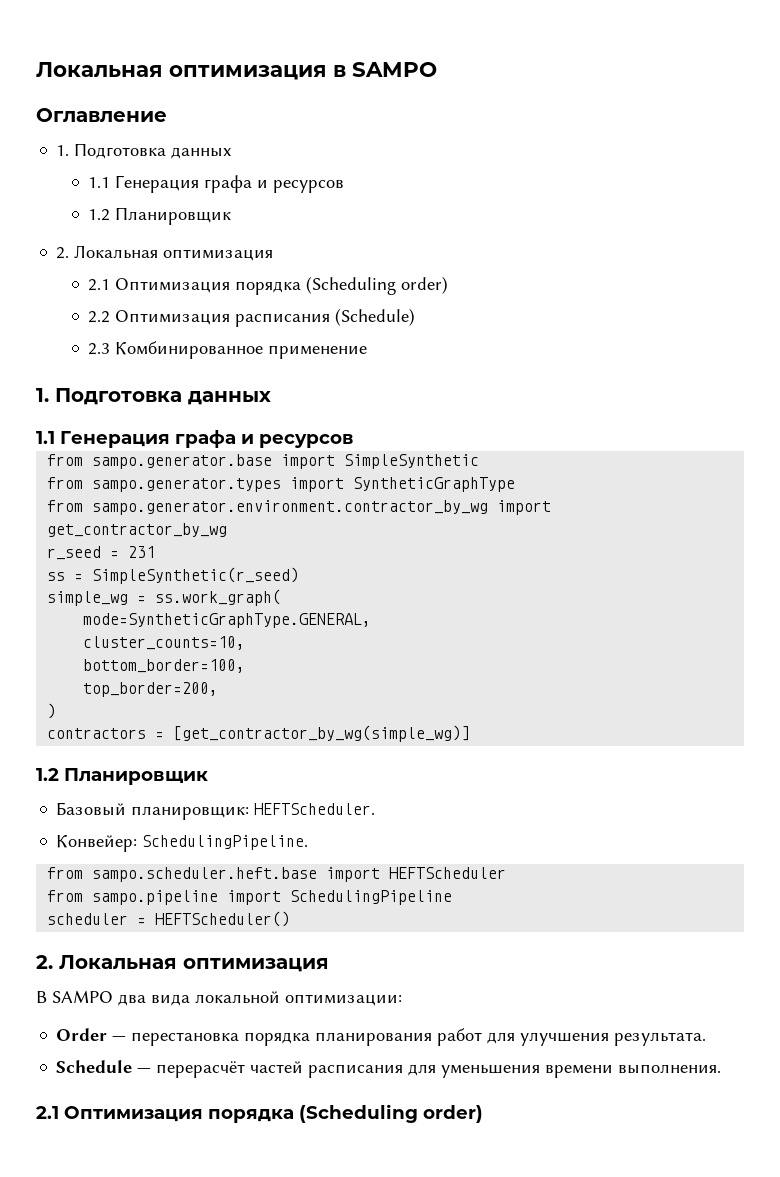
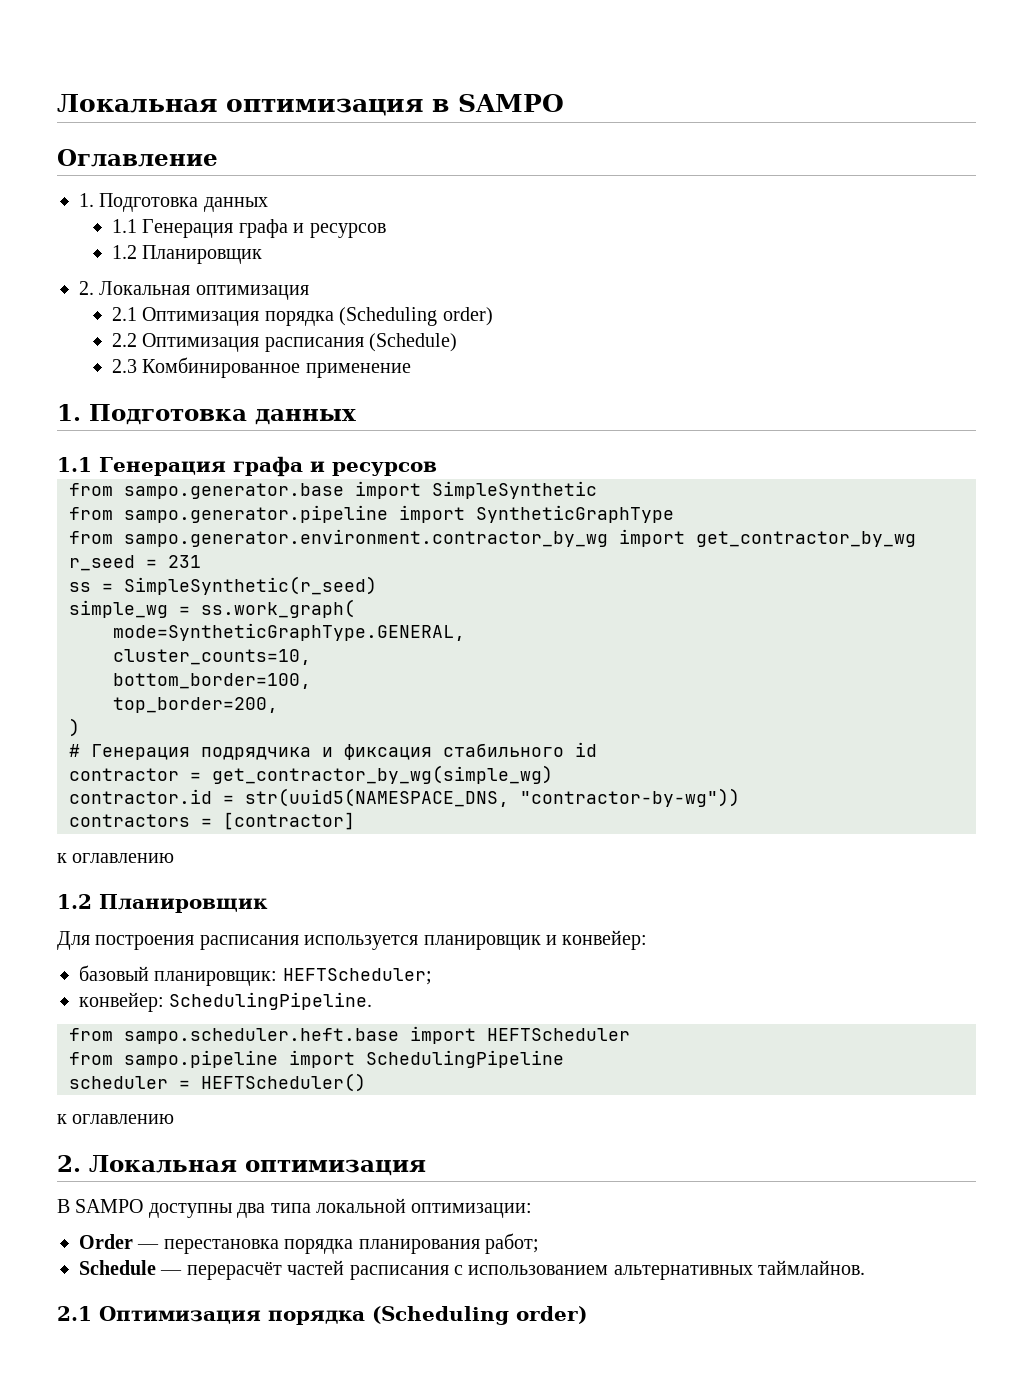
[92,478,282,492] sampo.generator.types -> [124,505,388,523] sampo.generator.pipeline
(57, 711) none -> [69,742,597,760] [69,765,553,784] [69,788,740,807] // # Генерация подрядчика и фиксация стабильного id // contractor = get_contractor_by_wg(simple_wg) // contractor.id = str(uuid5(NAMESPACE_DNS, "contractor-by-wg"))
[173,725,471,742] [36,768,208,785] [56,802,376,820] [56,835,138,852] [get_contractor_by_wg(simple_wg)] // 1.2 Планировщик // Базовый планировщик: HEFTScheduler. // Конвейер: -> [223,812,355,830] [57,853,175,863] [57,894,268,913] [57,930,648,950] [79,965,432,986] [79,992,164,1012] [contractor] // к оглавлению // 1.2 Планировщик // Для построения расписания используется планировщик и конвейер: // базовый планировщик: HEFTScheduler; // конвейер:
(291, 919) none -> [57,1114,175,1124] // к оглавлению
[118,994,190,1006] два вида -> [148,1203,311,1218] доступны два типа
[437,1028,707,1046] работ для улучшения результата. -> [485,1233,539,1254] работ;
[408,1064,722,1078] для уменьшения времени выполнения. -> [454,1260,866,1280] с использованием альтернативных таймлайнов.

